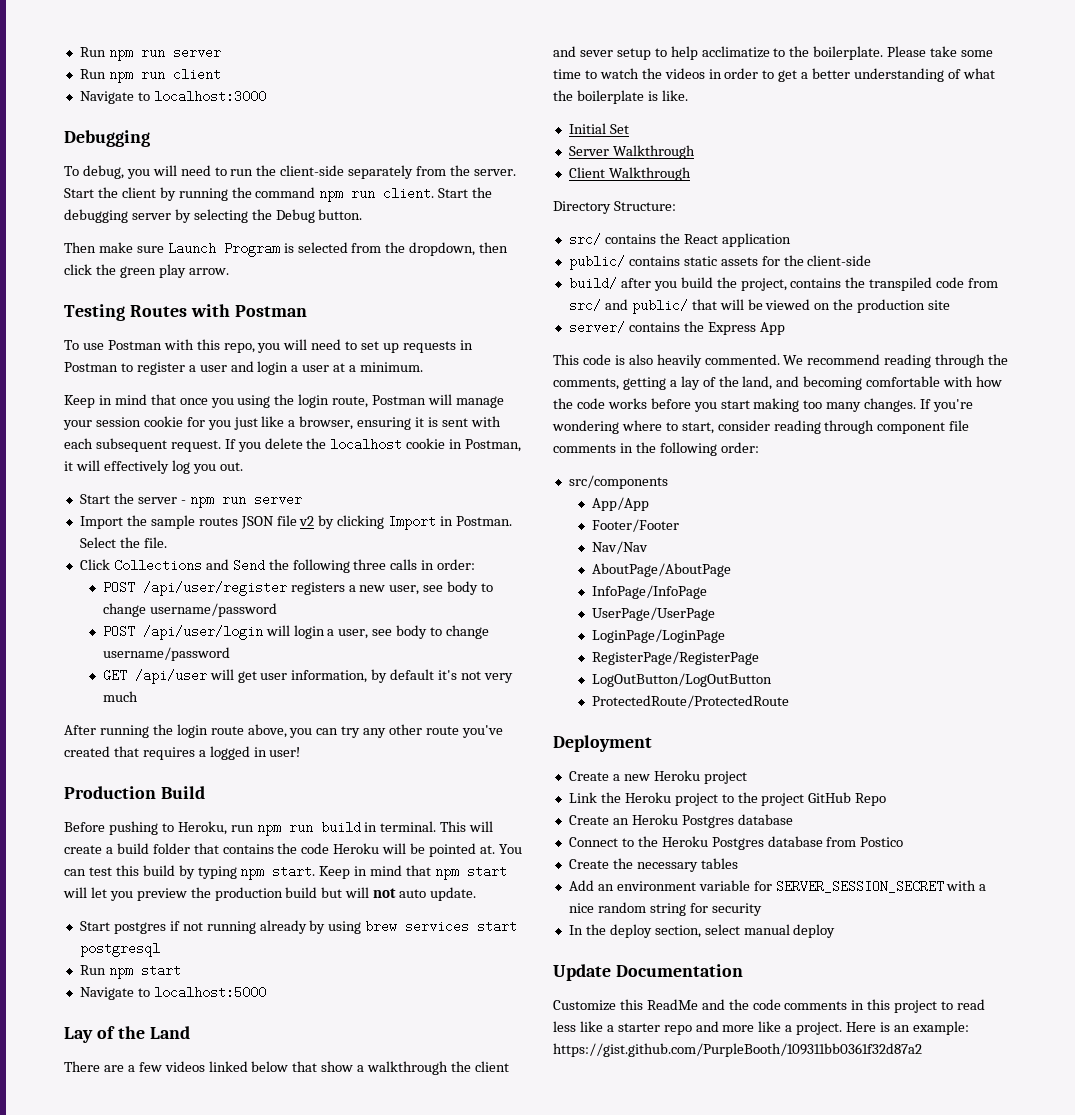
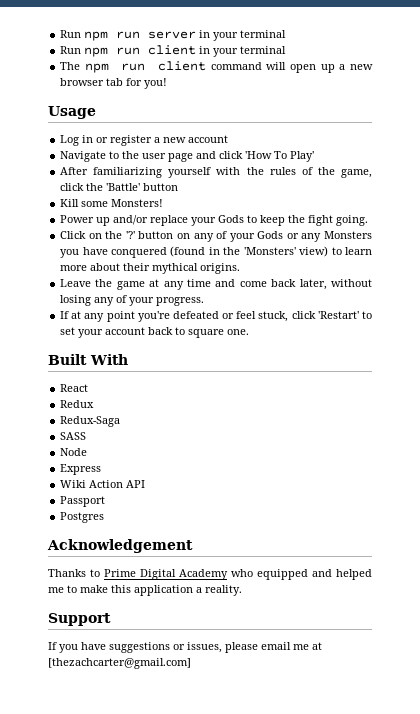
(221, 52) none -> [199,30,287,41] in your terminal
[79,90,266,104] [64,130,150,147] [64,165,516,179] [64,187,493,202] [64,209,363,223] [64,242,509,257] [64,264,229,278] [64,304,307,321] [64,339,473,353] [64,361,424,375] [64,394,504,408] [63,416,501,430] [64,438,522,452] [64,460,243,474] [79,493,302,508] [79,515,513,530] [79,537,167,548] [79,559,476,573] [102,581,494,596] [102,603,277,617] [102,625,490,640] [102,647,230,661] [102,669,513,684] [102,691,138,702] [64,724,503,738] [64,746,301,760] [64,786,205,799] [64,821,494,836] [64,843,522,857] [64,865,508,880] [63,887,477,901] [79,920,518,934] [79,942,160,957] [79,964,181,979] [79,986,266,1000] [64,1026,190,1043] [64,1061,509,1075] [553,46,994,60] [553,68,995,82] [553,90,688,104] [568,123,629,134] [568,145,695,159] [568,167,691,181] [553,201,676,214] [568,233,791,247] [568,255,872,270] [568,277,999,291] [568,299,951,314] [568,321,785,335] [553,354,1009,368] [553,376,1003,390] [553,398,974,412] [552,420,970,434] [553,442,759,456] [568,475,668,489] [591,497,649,511] [591,519,679,532] [591,541,648,554] [591,563,731,577] [591,585,707,599] [591,607,715,621] [591,629,725,643] [591,651,759,665] [591,673,772,687] [591,695,789,708] [553,735,652,752] [568,770,747,784] [568,792,887,806] [568,814,793,828] [568,836,904,850] [568,858,738,872] [568,880,987,893] [568,902,762,916] [568,924,836,938] [553,964,743,981] [553,999,986,1013] [553,1021,969,1035] [553,1043,922,1057] // Navigate to localhost:3000 // Debugging // To debug, you will need to run the client-side separately from the server. Start the client by running the command npm run client. Start the debugging server by selecting the Debug button. // Then make sure Launch Program is selected from the dropdown, then click the green play arrow. // Testing Routes with Postman // To use Postman with this repo, you will need to set up requests in Postman to register a user and login a user at a minimum. // Keep in mind that once you using the login route, Postman will manage your session cookie for you just like a browser, ensuring it is sent with each subsequent request. If you delete the localhost cookie in Postman, it will effectively log you out. // Start the server - npm run server // Import the sample routes JSON file v2 by clicking Import in Postman. Select the file. // Click Collections and Send the following three calls in order: // POST /api/user/register registers a new user, see body to change username/password // POST /api/user/login will login a user, see body to change username/password // GET /api/user will get user information, by default it's not very much // After running the login route above, you can try any other route you've created that requires a logged in user! // Production Build // Before pushing to Heroku, run npm run build in terminal. This will create a build folder that contains the code Heroku will be pointed at. You can test this build by typing npm start. Keep in mind that npm start will let you preview the production build but will not auto update. // Start postgres if not running already by using brew services start postgresql // Run npm start // Navigate to localhost:5000 // Lay of the Land // There are a few videos linked below that show a walkthrough the client and sever setup to help acclimatize to the boilerplate. Please take some time to watch the videos in order to get a better understanding of what the boilerplate is like. // Initial Set // Server Walkthrough // Client Walkthrough // Directory Structure: // src/ contains the React application // public/ contains static assets for the client-side // build/ after you build the project, contains the transpiled code from src/ and public/ that will be viewed on the production site // server/ contains the Express App // This code is also heavily commented. We recommend reading through the comments, getting a lay of the land, and becoming comfortable with how the code works before you start making too many changes. If you're wondering where to start, consider reading through component file comments in the following order: // src/components // App/App // Footer/Footer // Nav/Nav // AboutPage/AboutPage // InfoPage/InfoPage // UserPage/UserPage // LoginPage/LoginPage // RegisterPage/RegisterPage // LogOutButton/LogOutButton // ProtectedRoute/ProtectedRoute // Deployment // Create a new Heroku project // Link the Heroku project to the project GitHub Repo // Create an Heroku Postgres database // Connect to the Heroku Postgres database from Postico // Create the necessary tables // Add an environment variable for SERVER_SESSION_SECRET with a nice random string for security // In the deploy section, select manual deploy // Update Documentation // Customize this ReadMe and the code comments in this project to read less like a starter repo and more like a project. Here is an example: https://gist.github.com/PurpleBooth/109311bb0361f32d87a2 -> [199,46,287,57] [60,61,374,73] [60,78,168,89] [48,106,96,119] [60,135,229,146] [60,151,315,162] [60,167,373,178] [60,183,179,191] [60,199,164,207] [60,215,369,226] [60,231,372,242] [60,246,372,258] [60,263,241,274] [60,279,372,290] [60,295,205,306] [60,311,372,322] [60,327,250,338] [48,354,128,365] [60,384,89,392] [60,400,95,408] [60,416,121,427] [60,432,87,440] [60,448,88,456] [60,464,102,475] [60,480,146,488] [60,496,106,507] [60,512,105,523] [47,539,193,553] [48,569,372,580] [48,585,242,596] [48,613,111,626] [48,642,322,653] [48,658,191,669] in your terminal // The npm run client command will open up a new browser tab for you! // Usage // Log in or register a new account // Navigate to the user page and click 'How To Play' // After familiarizing yourself with the rules of the game, click the 'Battle' button // Kill some Monsters! // Power up and/or replace your Gods to keep the fight going. // Click on the '?' button on any of your Gods or any Monsters you have conquered (found in the 'Monsters' view) to learn more about their mythical origins. // Leave the game at any time and come back later, without losing any of your progress. // If at any point you're defeated or feel stuck, click 'Restart' to set your account back to square one. // Built With // React // Redux // Redux-Saga // SASS // Node // Express // Wiki Action API // Passport // Postgres // Acknowledgement // Thanks to Prime Digital Academy who equipped and helped me to make this application a reality. // Support // If you have suggestions or issues, please email me at [thezachcarter@gmail.com]

